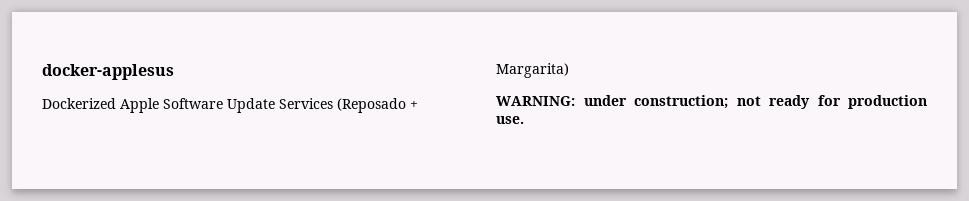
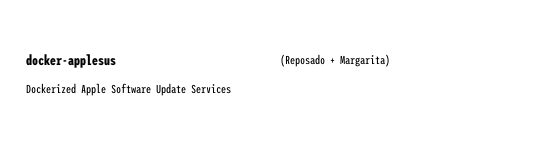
[496,95,927,109] [496,116,524,124] // WARNING: under construction; not ready for production use. -> (390, 60) none

